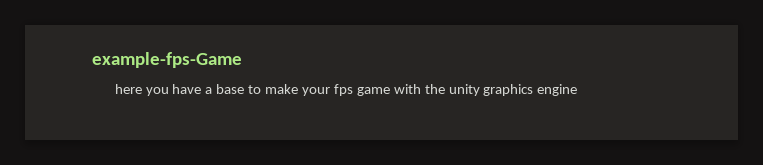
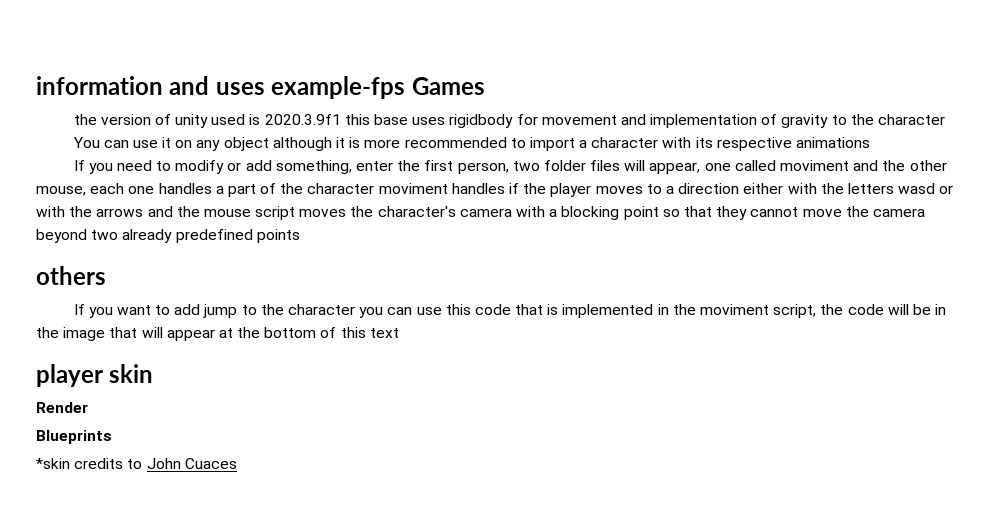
[92,52,242,68] [114,84,578,96] example-fps-Game // here you have a base to make your fps game with the unity graphics engine -> [36,76,485,99] [73,114,946,128] [72,137,871,151] [73,160,947,174] [36,183,954,197] [36,206,925,220] [36,229,300,243] [36,266,106,285] [73,304,947,318] [36,327,399,341] [36,364,154,387] [36,402,88,413] [36,430,112,444] [36,458,237,469] information and uses example-fps Games // the version of unity used is 2020.3.9f1 this base uses rigidbody for movement and implementation of gravity to the character // You can use it on any object although it is more recommended to import a character with its respective animations // If you need to modify or add something, enter the first person, two folder files will appear, one called moviment and the other mouse, each one handles a part of the character moviment handles if the player moves to a direction either with the letters wasd or with the arrows and the mouse script moves the character's camera with a blocking point so that they cannot move the camera beyond two already predefined points // others // If you want to add jump to the character you can use this code that is implemented in the moviment script, the code will be in the image that will appear at the bottom of this text // player skin // Render // Blueprints // *skin credits to John Cuaces

